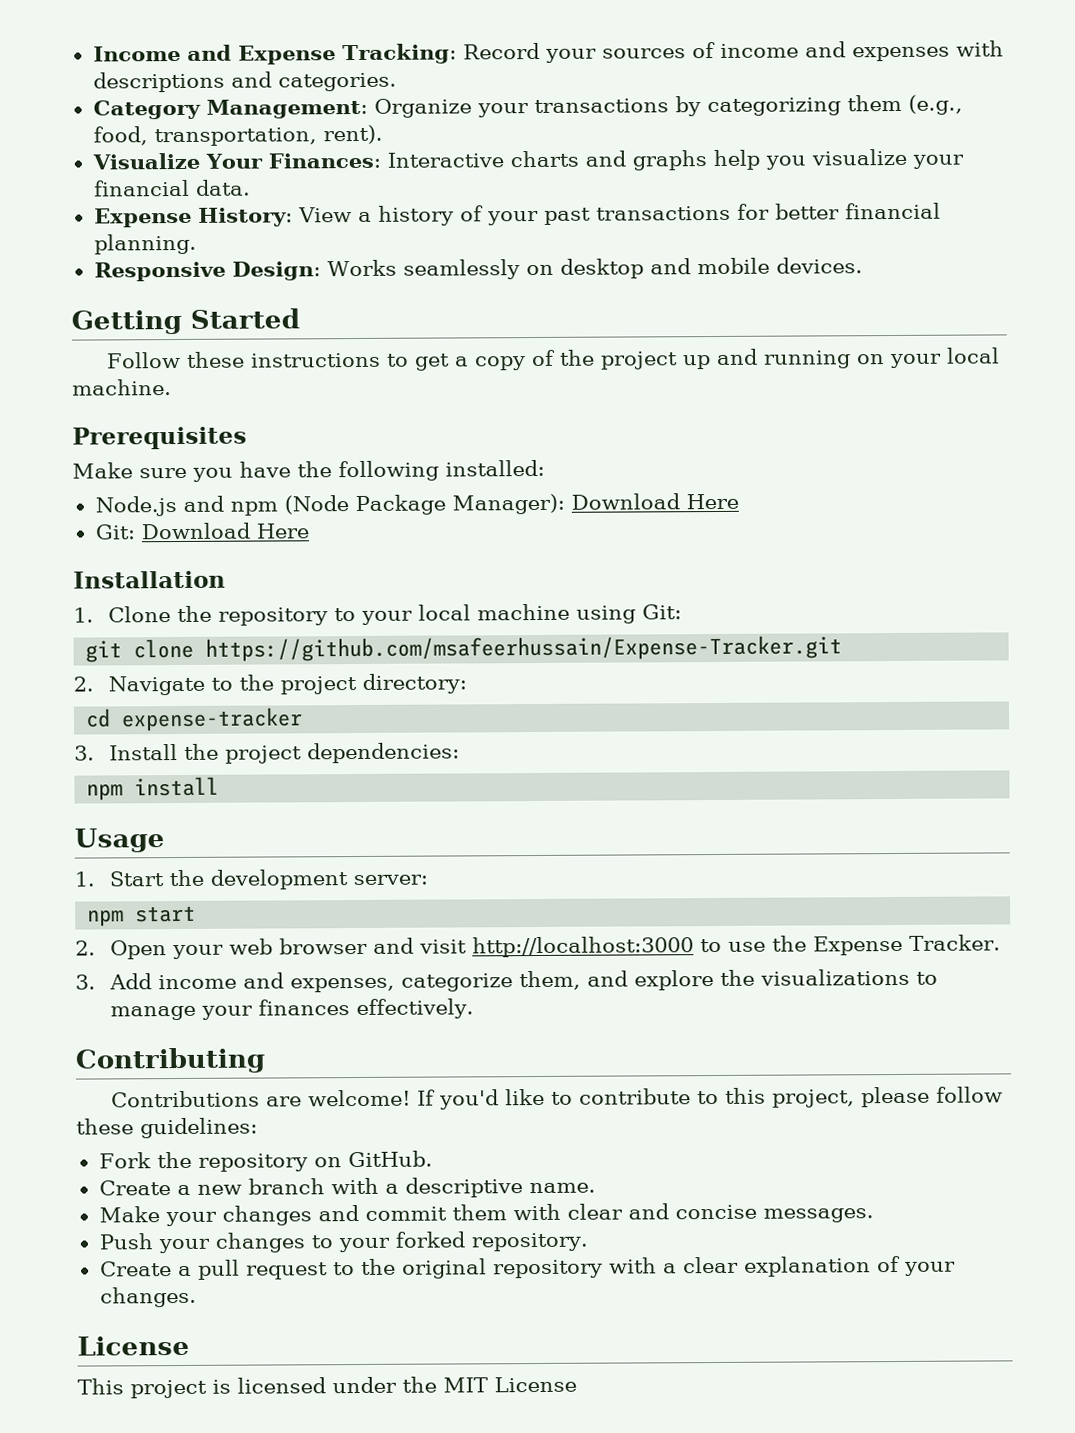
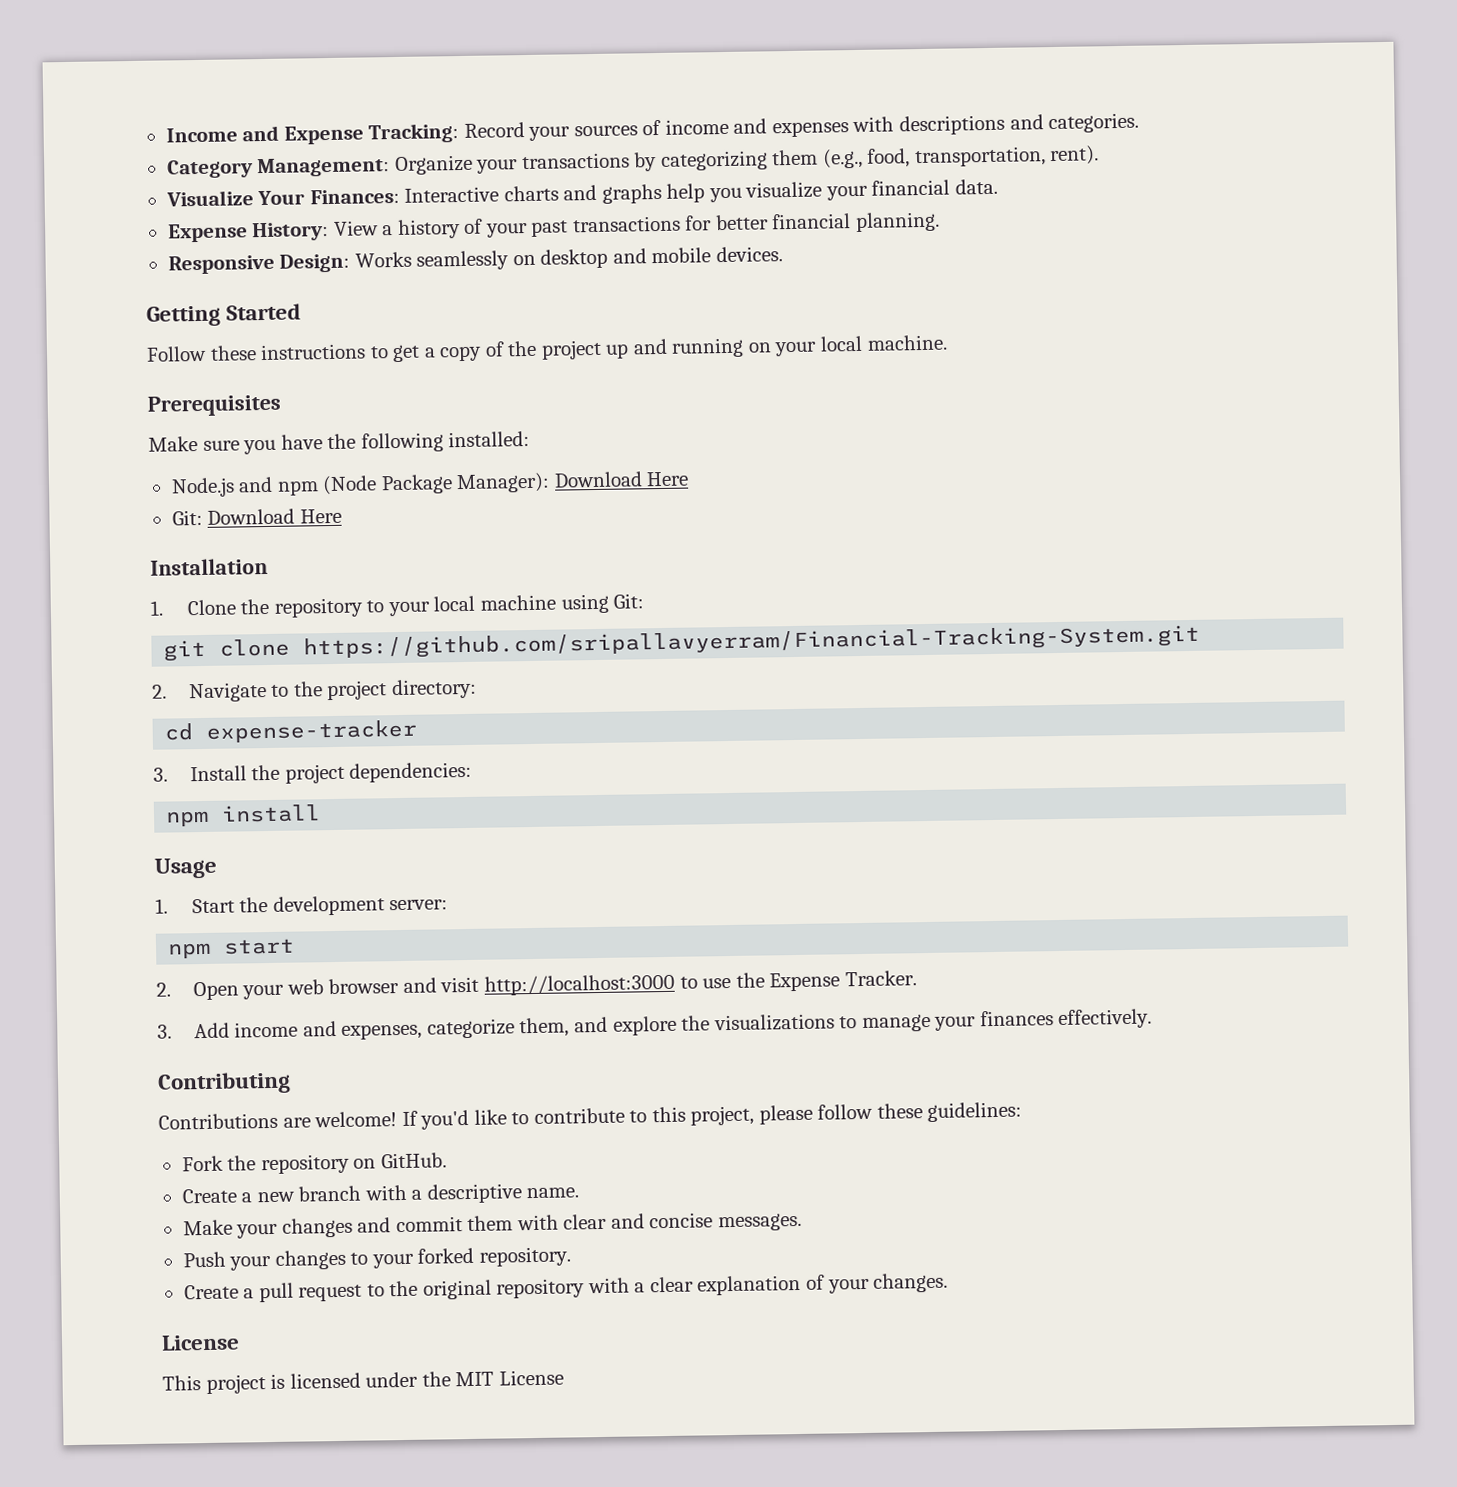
[205,635,843,662] https://github.com/msafeerhussain/Expense-Tracker.git -> [303,624,1201,660] https://github.com/sripallavyerram/Financial-Tracking-System.git

